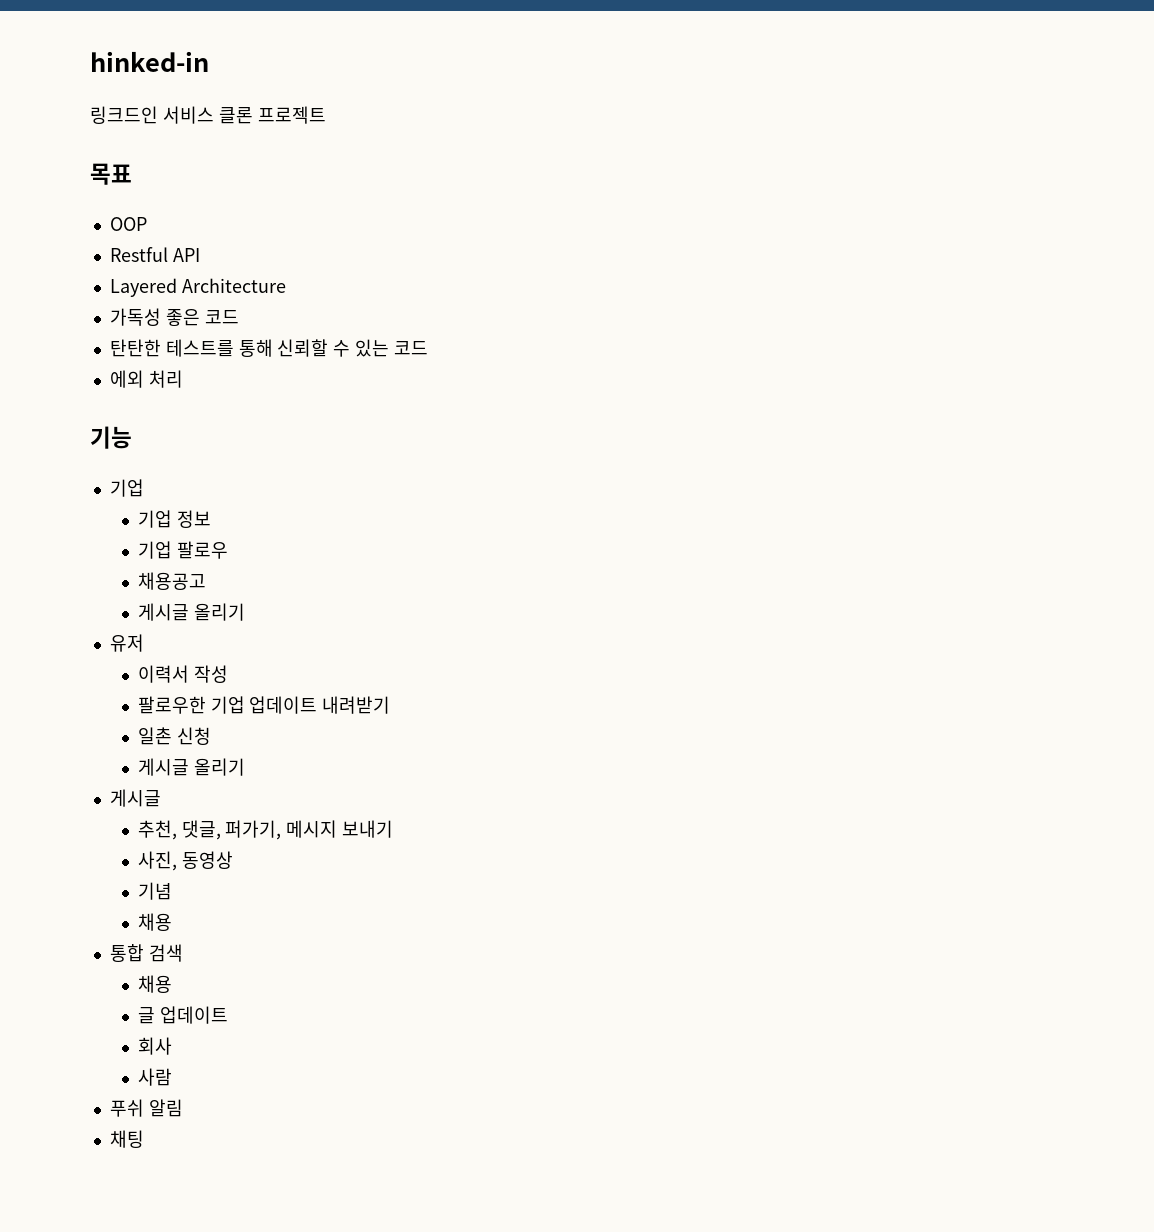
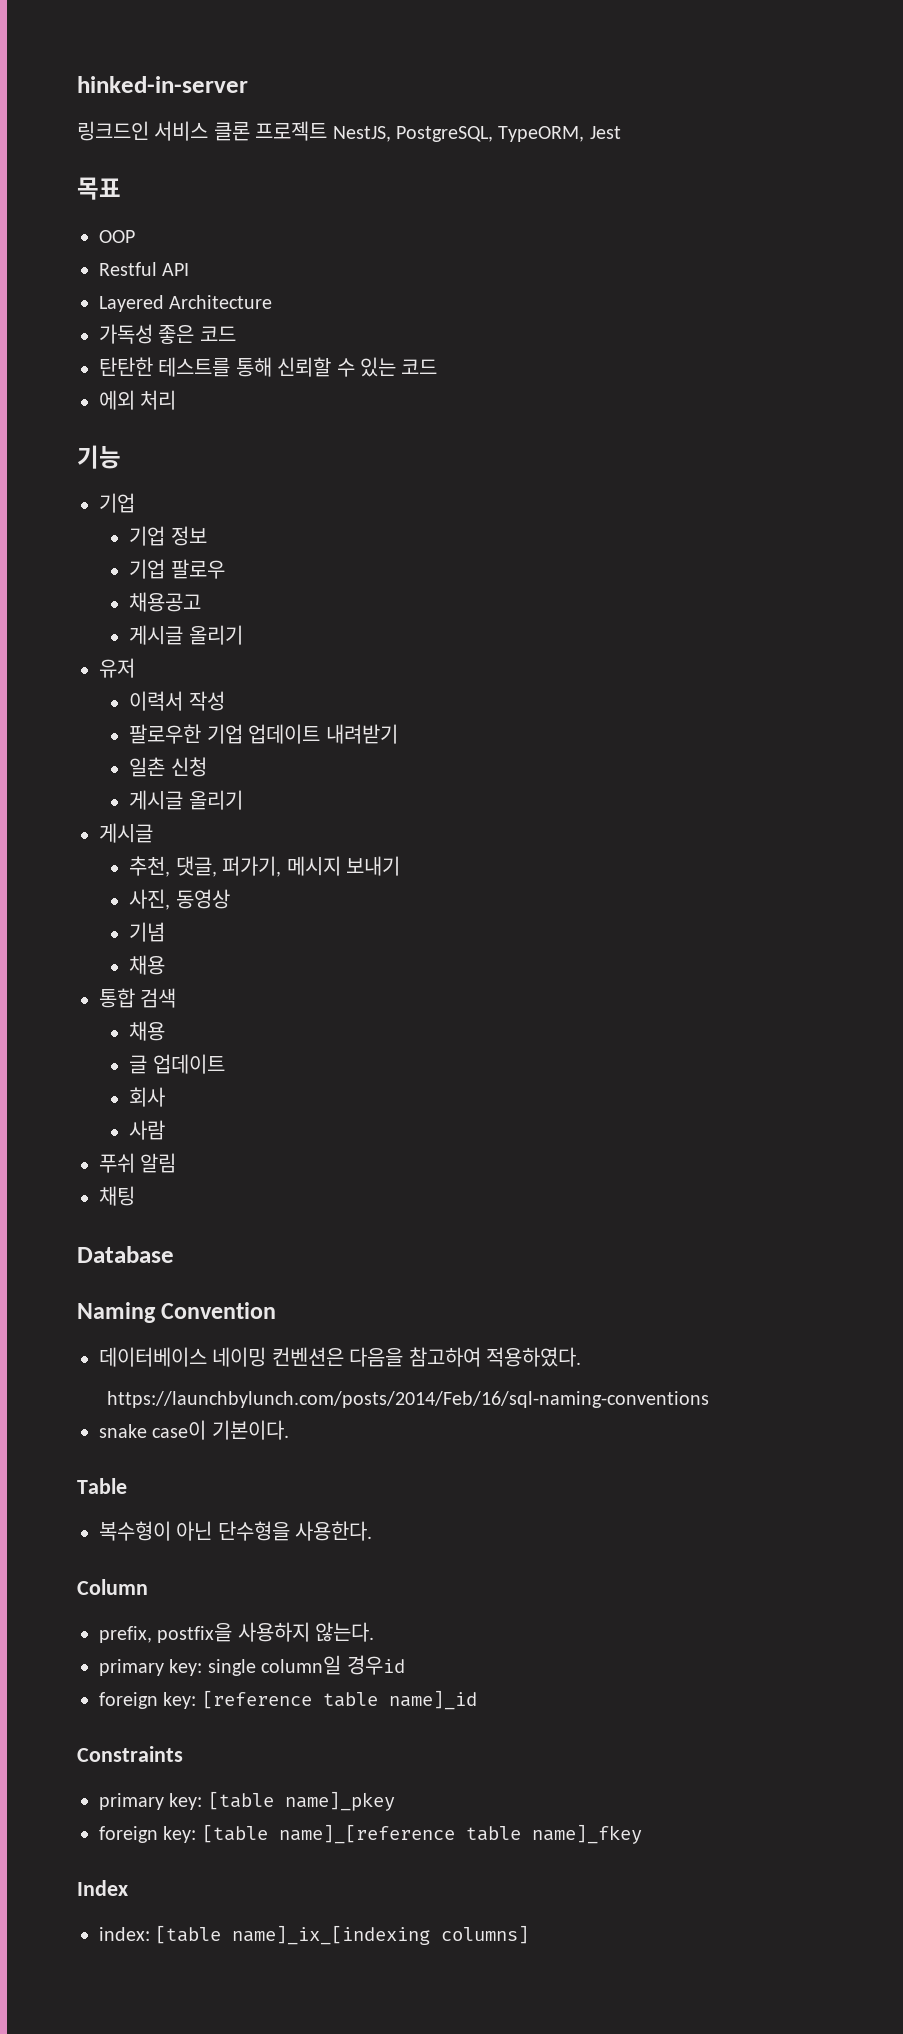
[90,51,209,72] hinked-in -> [77,76,248,93] hinked-in-server
(326, 115) none -> [332,126,621,142] NestJS, PostgreSQL, TypeORM, Jest
(144, 1139) none -> [77,1246,174,1263] [77,1302,277,1323] [99,1347,581,1367] [107,1391,710,1408] [99,1420,289,1440] [77,1478,127,1494] [99,1521,373,1541] [77,1579,148,1595] [99,1622,375,1643] [99,1655,405,1676] [99,1690,477,1710] [77,1746,183,1762] [99,1791,395,1811] [99,1824,642,1844] [77,1880,128,1896] [99,1925,530,1945] // Database // Naming Convention // 데이터베이스 네이밍 컨벤션은 다음을 참고하여 적용하였다. // https://launchbylunch.com/posts/2014/Feb/16/sql-naming-conventions // snake case이 기본이다. // Table // 복수형이 아닌 단수형을 사용한다. // Column // prefix, postfix을 사용하지 않는다. // primary key: single column일 경우id // foreign key: [reference table name]_id // Constraints // primary key: [table name]_pkey // foreign key: [table name]_[reference table name]_fkey // Index // index: [table name]_ix_[indexing columns]

